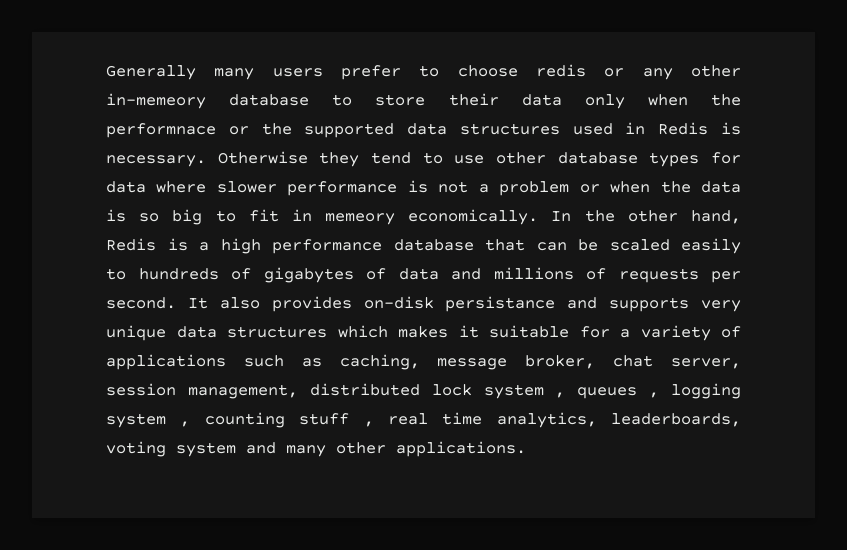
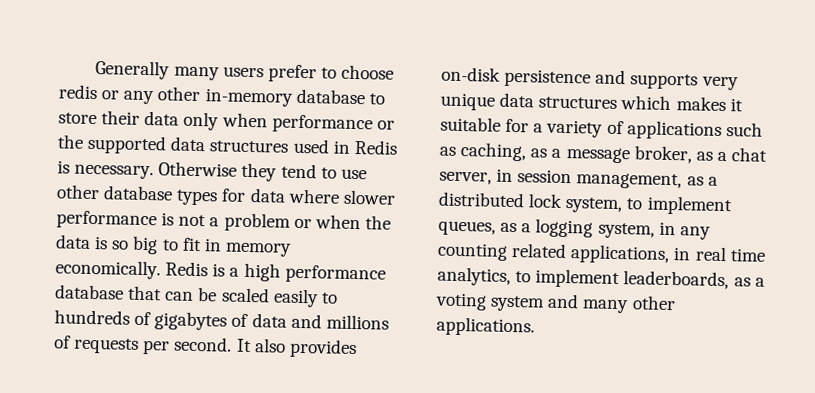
[106,93,206,109] in-memeory -> [204,88,294,107] in-memory
[711,94,741,106] [106,123,216,138] the performnace -> [271,114,373,134] performance
[325,209,741,225] memeory economically. In the other hand, -> [224,242,292,257] [55,259,161,280] memory economically.
[445,296,556,312] persistance -> [504,68,592,88] persistence
[437,355,596,370] message broker, -> [530,145,727,164] as a message broker, as a
(741, 363) none -> [496,168,514,183] in
[309,383,741,399] [106,412,741,428] distributed lock system , queues , logging system , counting stuff , real time analytics, leaderboards, -> [686,176,718,186] [438,191,733,216] [438,218,711,240] [437,242,766,265] [437,266,765,290] as a distributed lock system, to implement queues, as a logging system, in any counting related applications, in real time analytics, to implement leaderboards, as a

